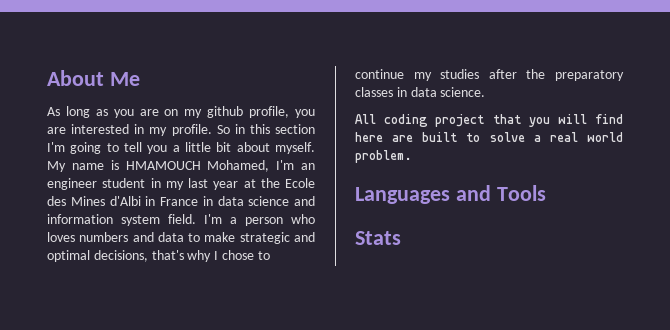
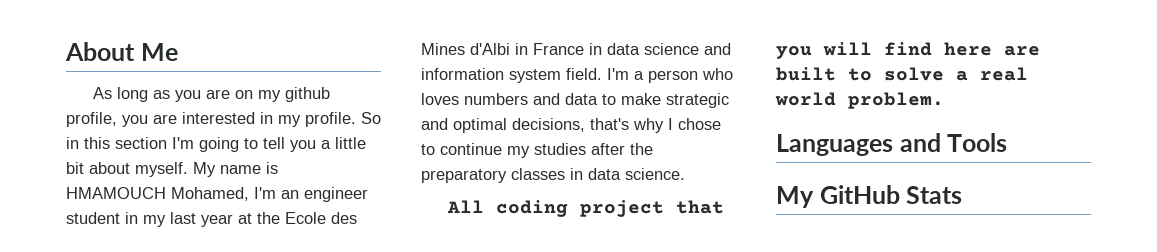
(546, 193) none -> [776,185,900,208] My GitHub

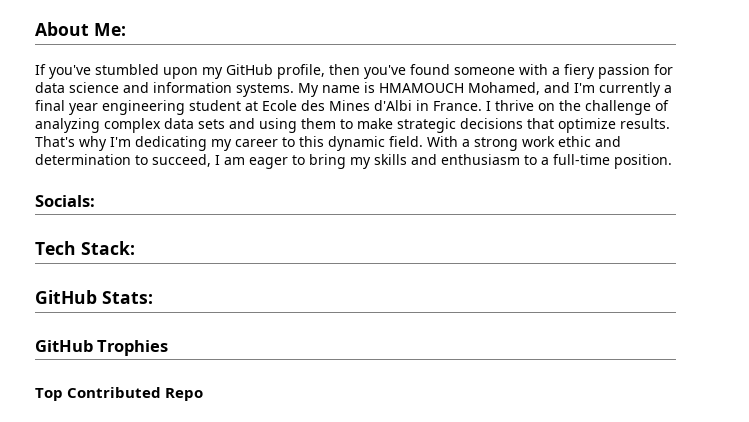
[140,43,178,61] [92,87,330,102] [66,112,381,127] [66,137,366,152] [66,162,188,177] Me // As long as you are on my github profile, you are interested in my profile. So in this section I'm going to tell you a little bit about myself. -> [94,23,126,36] [35,64,673,79] [35,82,294,97] Me: // If you've stumbled upon my GitHub profile, then you've found someone with a fiery passion for data science and information systems.
[254,187,368,202] [66,212,280,227] I'm an engineer student in my last year at the -> [544,82,672,97] [35,100,258,115] and I'm currently a final year engineering student at
[533,43,731,55] [421,68,733,83] [421,93,729,108] [421,118,721,133] [421,143,653,158] [421,168,685,183] [446,200,724,217] [776,42,1040,59] [776,67,1028,81] [775,92,944,109] [776,133,1008,156] [776,185,963,208] France in data science and information system field. I'm a person who loves numbers and data to make strategic and optimal decisions, that's why I chose to continue my studies after the preparatory classes in data science. // All coding project that you will find here are built to solve a real world problem. // Languages and Tools // My GitHub Stats -> [433,100,669,115] [35,118,670,133] [35,136,621,151] [35,154,672,169] [35,195,95,207] [35,241,135,255] [35,290,153,304] [35,340,169,356] [35,387,204,401] France. I thrive on the challenge of analyzing complex data sets and using them to make strategic decisions that optimize results. That's why I'm dedicating my career to this dynamic field. With a strong work ethic and determination to succeed, I am eager to bring my skills and enthusiasm to a full-time position. // Socials: // Tech Stack: // GitHub Stats: // GitHub Trophies // Top Contributed Repo

